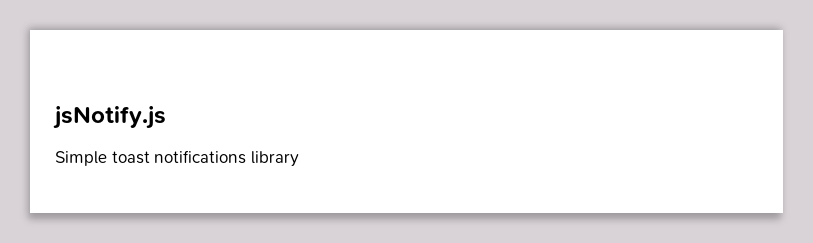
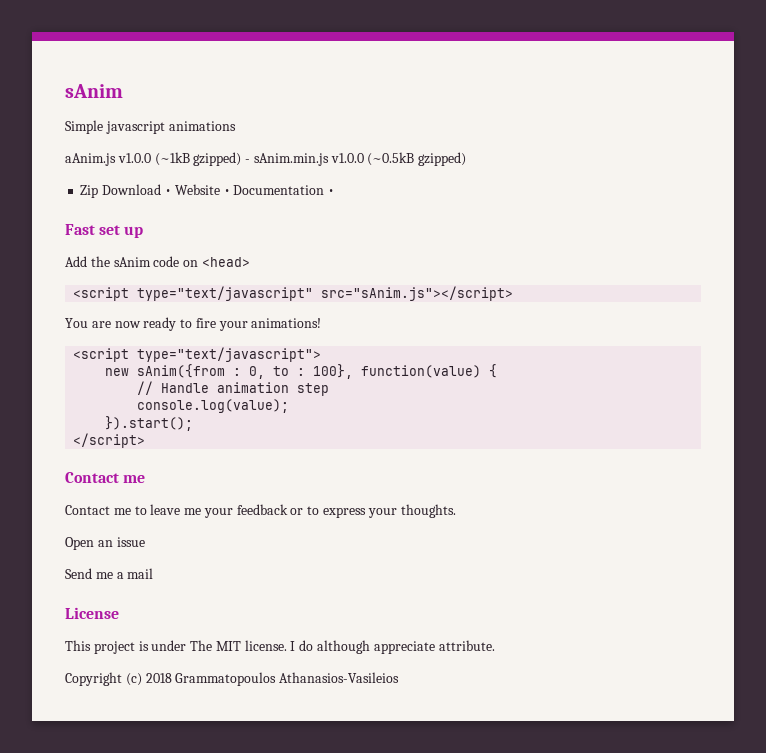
[53,106,166,129] jsNotify.js -> [65,84,123,98] sAnim
[111,150,299,167] toast notifications library -> [105,121,236,134] [65,152,467,166] [80,184,335,198] [65,224,144,238] [65,256,250,267] [73,286,514,301] [65,317,322,331] [73,347,322,362] [105,364,498,379] [137,381,330,396] [137,399,290,413] [105,416,194,431] [73,433,146,448] [65,472,146,483] [65,504,456,518] [65,537,145,550] [65,568,154,579] [65,607,119,619] [65,640,495,654] [65,672,400,686] javascript animations // aAnim.js v1.0.0 (~1kB gzipped) - sAnim.min.js v1.0.0 (~0.5kB gzipped) // Zip Download • Website • Documentation • // Fast set up // Add the sAnim code on <head> // <script type="text/javascript" src="sAnim.js"></script> // You are now ready to fire your animations! // <script type="text/javascript"> // new sAnim({from : 0, to : 100}, function(value) { // // Handle animation step // console.log(value); // }).start(); // </script> // Contact me // Contact me to leave me your feedback or to express your thoughts. // Open an issue // Send me a mail // License // This project is under The MIT license. I do although appreciate attribute. // Copyright (c) 2018 Grammatopoulos Athanasios-Vasileios

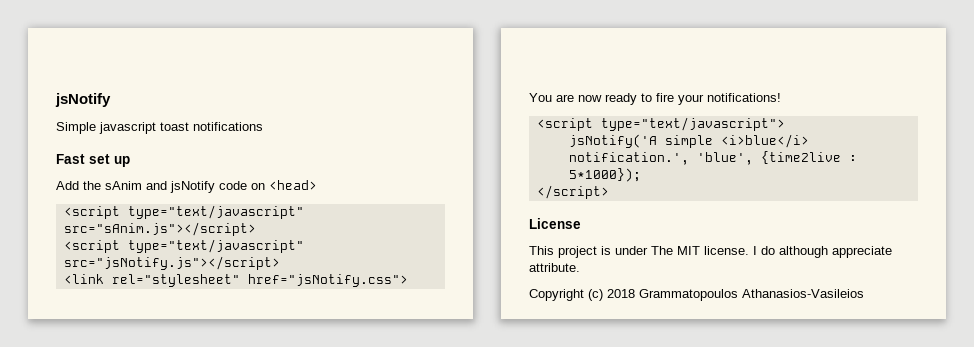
[65,84,123,98] sAnim -> [55,93,111,107] jsNotify
[168,121,236,131] [65,152,467,166] [80,184,335,198] animations // aAnim.js v1.0.0 (~1kB gzipped) - sAnim.min.js v1.0.0 (~0.5kB gzipped) // Zip Download • Website • Documentation • -> [160,122,263,131] toast notifications
(151, 262) none -> [146,181,215,193] and jsNotify
(514, 293) none -> [63,239,304,253] [63,256,280,270] [63,274,408,287] // <script type="text/javascript" src="jsNotify.js"></script> // <link rel="stylesheet" href="jsNotify.css">
[251,318,322,328] animations! -> [707,93,781,102] notifications!
[105,364,498,379] [137,381,330,396] [137,399,290,413] [105,416,194,431] [73,433,146,448] [65,472,146,483] [65,504,456,518] [65,537,145,550] [65,568,154,579] new sAnim({from : 0, to : 100}, function(value) { // // Handle animation step // console.log(value); // }).start(); // </script> // Contact me // Contact me to leave me your feedback or to express your thoughts. // Open an issue // Send me a mail -> [568,134,809,148] [568,151,857,165] [568,168,641,182] [536,185,609,199] jsNotify('A simple <i>blue</i> notification.', 'blue', {time2live : 5*1000}); // </script>

